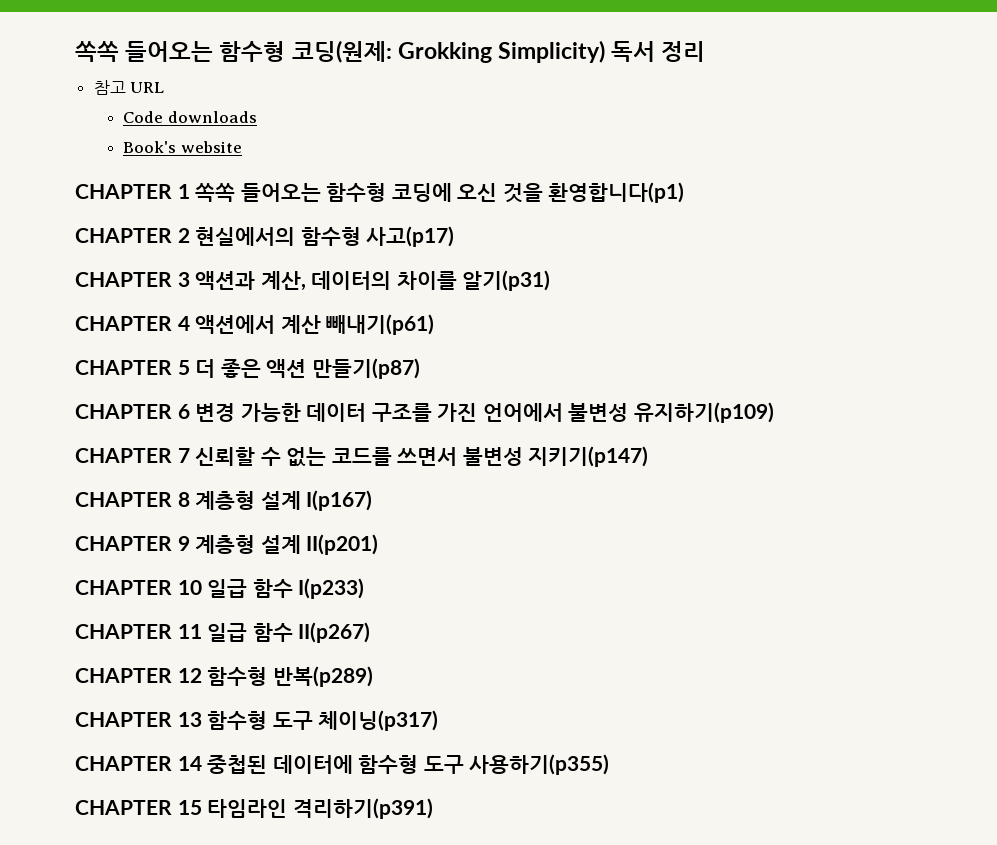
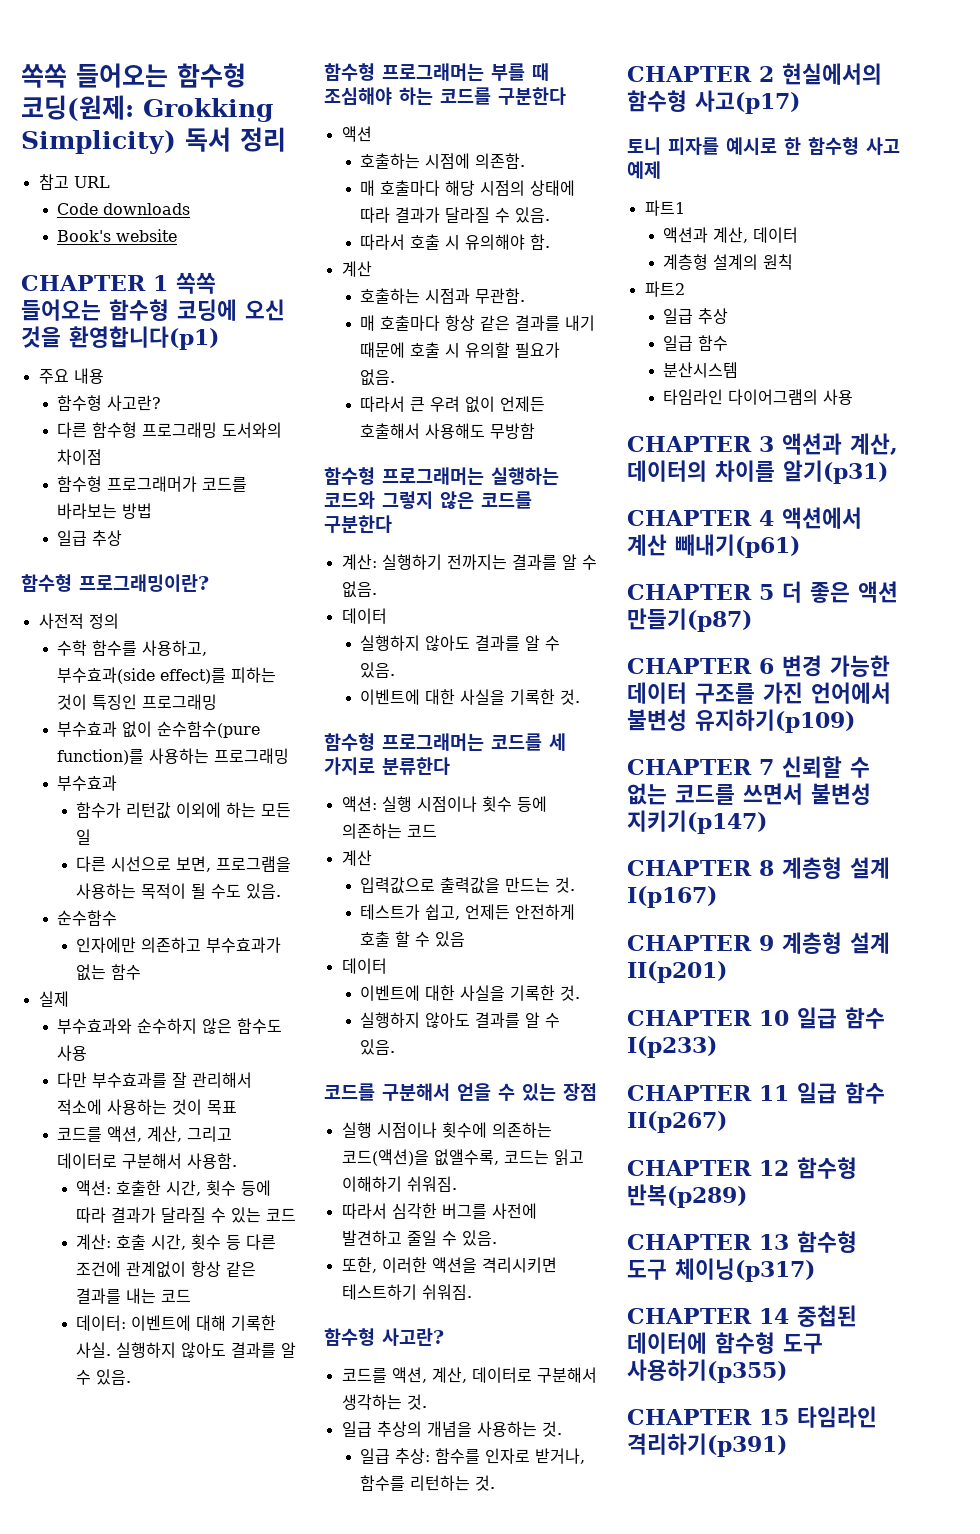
(685, 192) none -> [38,368,104,384] [57,395,162,411] [57,422,283,438] [57,449,103,465] [57,476,248,492] [57,503,153,519] [57,530,123,546] [21,574,209,592] [38,613,119,629] [57,640,208,656] [57,667,277,684] [57,694,218,710] [57,721,261,738] [57,748,290,765] [57,775,118,791] [76,802,292,819] [76,829,92,845] [76,856,292,872] [76,883,282,899] [57,910,118,926] [76,937,282,953] [76,964,142,981] [38,991,69,1007] [57,1018,283,1034] [57,1045,88,1061] [57,1072,253,1088] [57,1099,238,1115] [57,1126,233,1142] [57,1153,238,1169] [76,1180,272,1196] [76,1207,297,1223] [76,1234,277,1250] [76,1261,257,1278] [76,1288,192,1304] [76,1315,277,1331] [76,1342,297,1358] [76,1369,132,1385] [324,63,549,81] [324,87,566,105] [341,126,372,142] [360,153,526,169] [360,180,576,196] [360,207,551,223] [360,234,551,250] [341,261,372,277] [360,288,526,304] [360,315,596,331] [360,342,561,358] [360,369,396,386] [360,396,546,413] [360,423,536,439] [324,467,559,485] [324,491,532,509] [324,515,392,533] [341,554,597,570] [341,581,377,598] [341,608,387,624] [360,635,561,651] [360,662,396,678] [360,689,581,705] [324,733,566,751] [324,757,450,775] [341,796,547,812] [341,823,437,839] [341,850,372,866] [360,877,576,894] [360,904,576,920] [360,931,466,947] [341,958,387,974] [360,985,581,1001] [360,1012,561,1028] [360,1039,396,1055] [324,1083,597,1101] [341,1122,552,1138] [341,1149,584,1166] [341,1176,457,1192] [341,1203,537,1219] [341,1230,497,1246] [341,1257,557,1273] [341,1284,472,1300] [324,1328,444,1346] [341,1367,597,1383] [341,1394,427,1410] [341,1421,562,1437] [360,1448,586,1464] [360,1475,496,1491] // 주요 내용 // 함수형 사고란? // 다른 함수형 프로그래밍 도서와의 차이점 // 함수형 프로그래머가 코드를 바라보는 방법 // 일급 추상 // 함수형 프로그래밍이란? // 사전적 정의 // 수학 함수를 사용하고, 부수효과(side effect)를 피하는 것이 특징인 프로그래밍 // 부수효과 없이 순수함수(pure function)를 사용하는 프로그래밍 // 부수효과 // 함수가 리턴값 이외에 하는 모든 일 // 다른 시선으로 보면, 프로그램을 사용하는 목적이 될 수도 있음. // 순수함수 // 인자에만 의존하고 부수효과가 없는 함수 // 실제 // 부수효과와 순수하지 않은 함수도 사용 // 다만 부수효과를 잘 관리해서 적소에 사용하는 것이 목표 // 코드를 액션, 계산, 그리고 데이터로 구분해서 사용함. // 액션: 호출한 시간, 횟수 등에 따라 결과가 달라질 수 있는 코드 // 계산: 호출 시간, 횟수 등 다른 조건에 관계없이 항상 같은 결과를 내는 코드 // 데이터: 이벤트에 대해 기록한 사실. 실행하지 않아도 결과를 알 수 있음. // 함수형 프로그래머는 부를 때 조심해야 하는 코드를 구분한다 // 액션 // 호출하는 시점에 의존함. // 매 호출마다 해당 시점의 상태에 따라 결과가 달라질 수 있음. // 따라서 호출 시 유의해야 함. // 계산 // 호출하는 시점과 무관함. // 매 호출마다 항상 같은 결과를 내기 때문에 호출 시 유의할 필요가 없음. // 따라서 큰 우려 없이 언제든 호출해서 사용해도 무방함 // 함수형 프로그래머는 실행하는 코드와 그렇지 않은 코드를 구분한다 // 계산: 실행하기 전까지는 결과를 알 수 없음. // 데이터 // 실행하지 않아도 결과를 알 수 있음. // 이벤트에 대한 사실을 기록한 것. // 함수형 프로그래머는 코드를 세 가지로 분류한다 // 액션: 실행 시점이나 횟수 등에 의존하는 코드 // 계산 // 입력값으로 출력값을 만드는 것. // 테스트가 쉽고, 언제든 안전하게 호출 할 수 있음 // 데이터 // 이벤트에 대한 사실을 기록한 것. // 실행하지 않아도 결과를 알 수 있음. // 코드를 구분해서 얻을 수 있는 장점 // 실행 시점이나 횟수에 의존하는 코드(액션)을 없앨수록, 코드는 읽고 이해하기 쉬워짐. // 따라서 심각한 버그를 사전에 발견하고 줄일 수 있음. // 또한, 이러한 액션을 격리시키면 테스트하기 쉬워짐. // 함수형 사고란? // 코드를 액션, 계산, 데이터로 구분해서 생각하는 것. // 일급 추상의 개념을 사용하는 것. // 일급 추상: 함수를 인자로 받거나, 함수를 리턴하는 것.
(455, 236) none -> [627,137,900,155] [627,161,661,179] [644,200,685,216] [663,227,799,243] [663,254,794,270] [644,281,685,297] [663,308,729,324] [663,335,729,351] [663,362,739,378] [663,389,854,405] // 토니 피자를 예시로 한 함수형 사고 예제 // 파트1 // 액션과 계산, 데이터 // 계층형 설계의 원칙 // 파트2 // 일급 추상 // 일급 함수 // 분산시스템 // 타임라인 다이어그램의 사용

